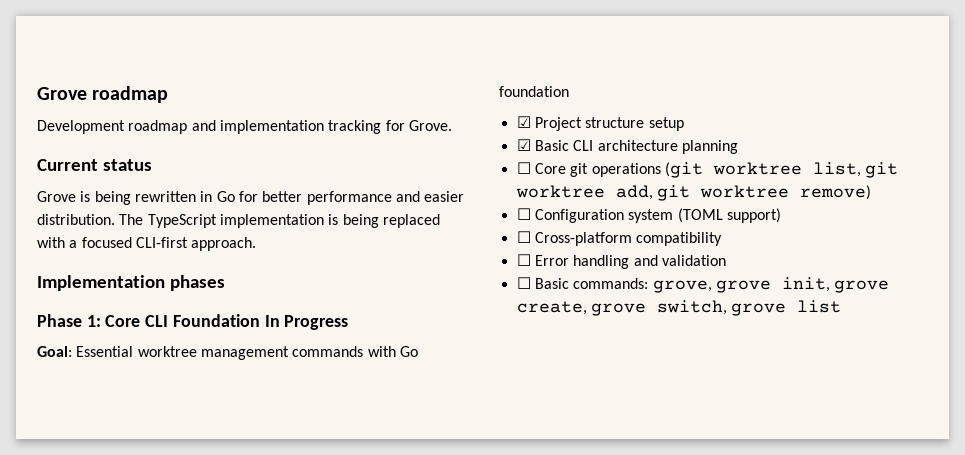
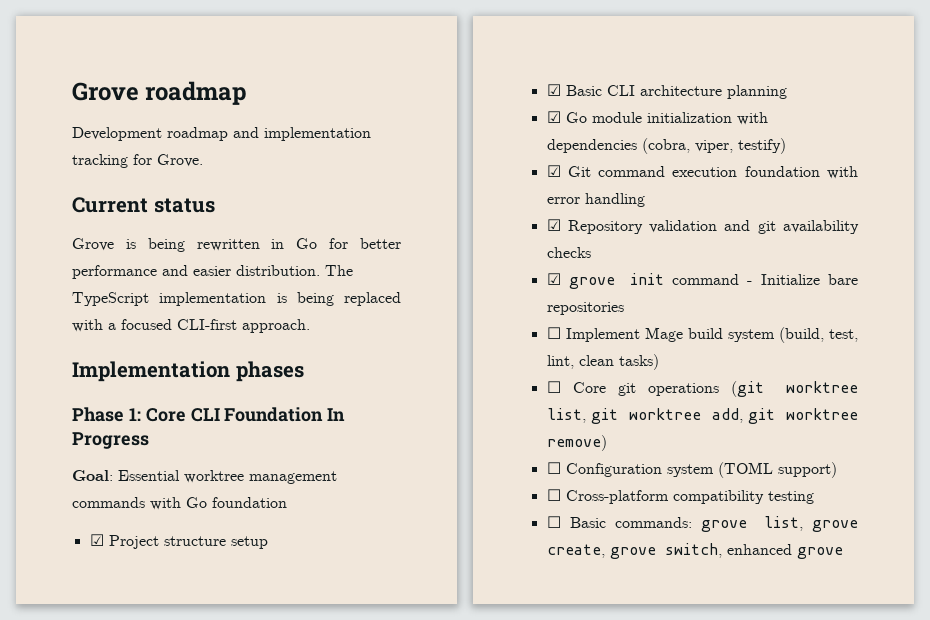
(738, 147) none -> [546,111,768,125] [546,138,786,154] [546,165,858,179] [546,193,645,207] [546,219,859,234] [546,247,591,258] [546,273,858,289] [546,302,624,315] [546,327,858,343] [546,354,659,370] // ☑ Go module initialization with dependencies (cobra, viper, testify) // ☑ Git command execution foundation with error handling // ☑ Repository validation and git availability checks // ☑ grove init command - Initialize bare repositories // ☐ Implement Mage build system (build, test, lint, clean tasks)
[516,254,726,269] // ☐ Error handling and validation -> [767,491,814,504] testing
[652,277,830,293] grove, grove init, -> [701,516,803,532] grove list,
[731,300,842,316] grove list -> [726,544,843,559] enhanced grove

